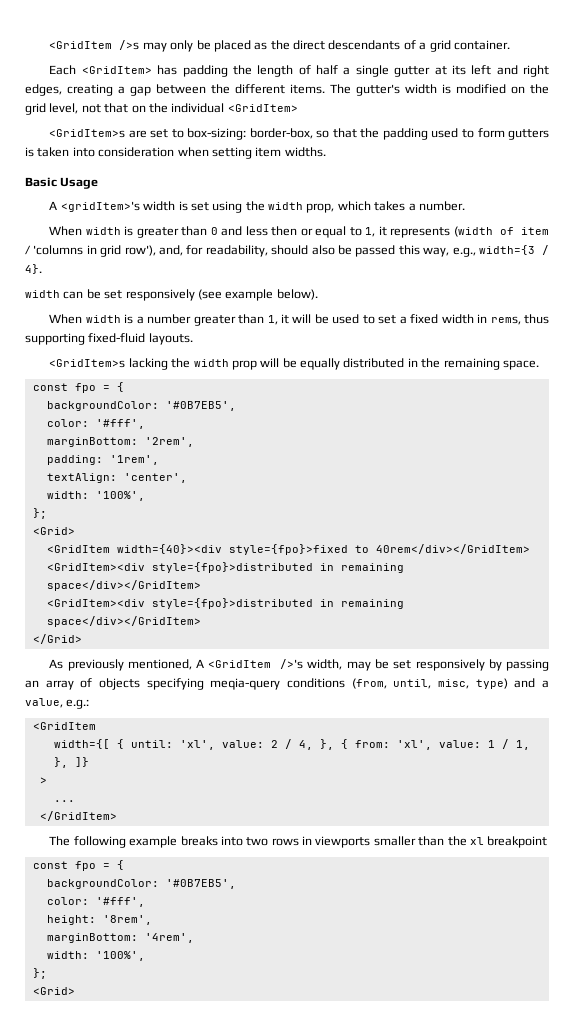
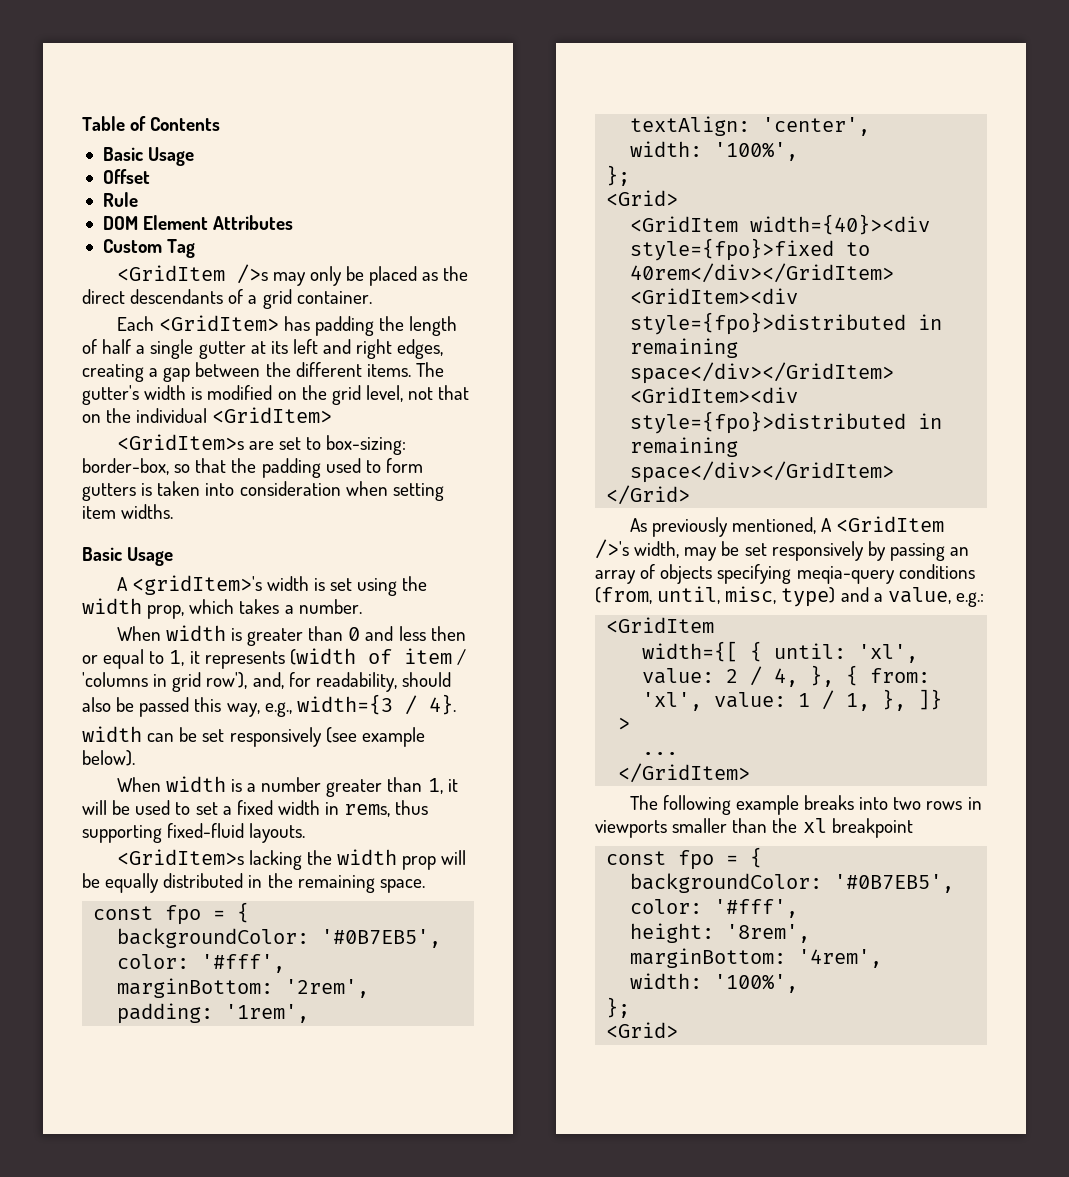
(49, 45) none -> [82,116,221,131] [102,147,195,166] [102,169,150,184] [102,192,138,207] [102,215,294,230] [102,239,196,258] Table of Contents // Basic Usage // Offset // Rule // DOM Element Attributes // Custom Tag //

